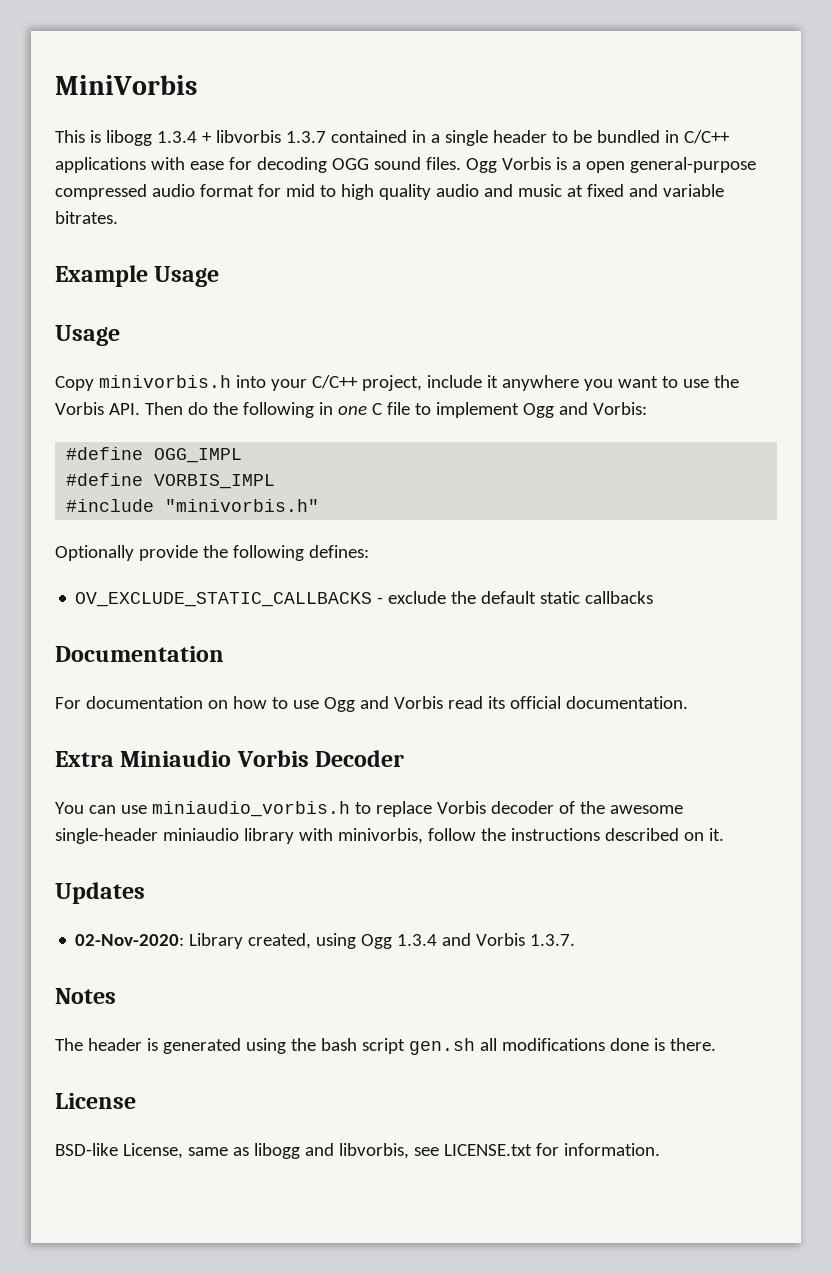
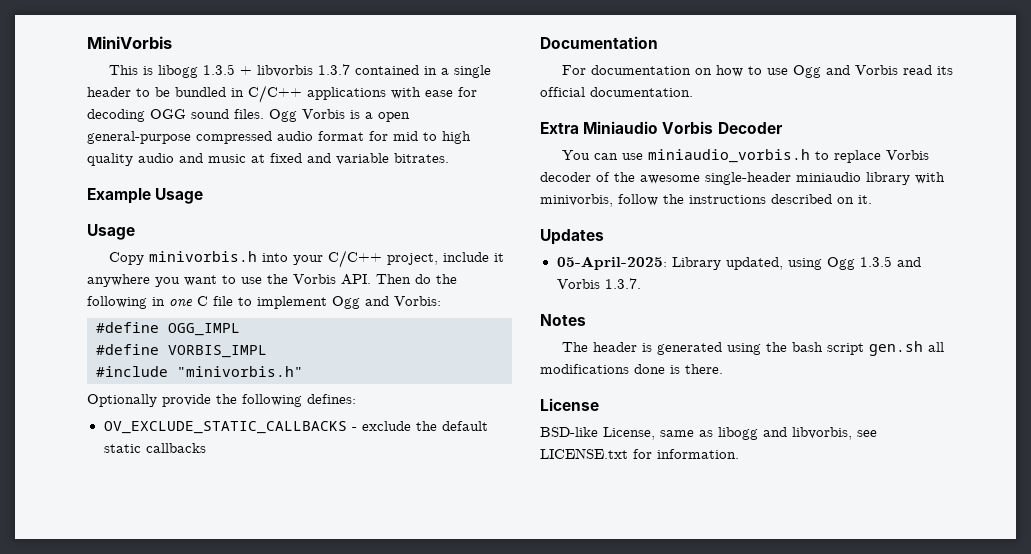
[156,131,197,143] 1.3.4 -> [203,64,236,75] 1.3.5
[75,933,312,949] 02-Nov-2020: Library created, -> [556,256,783,270] 05-April-2025: Library updated,
[397,934,438,946] 1.3.4 -> [859,256,892,267] 1.3.5

